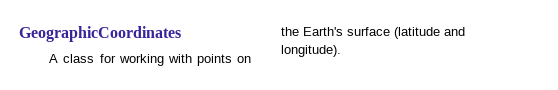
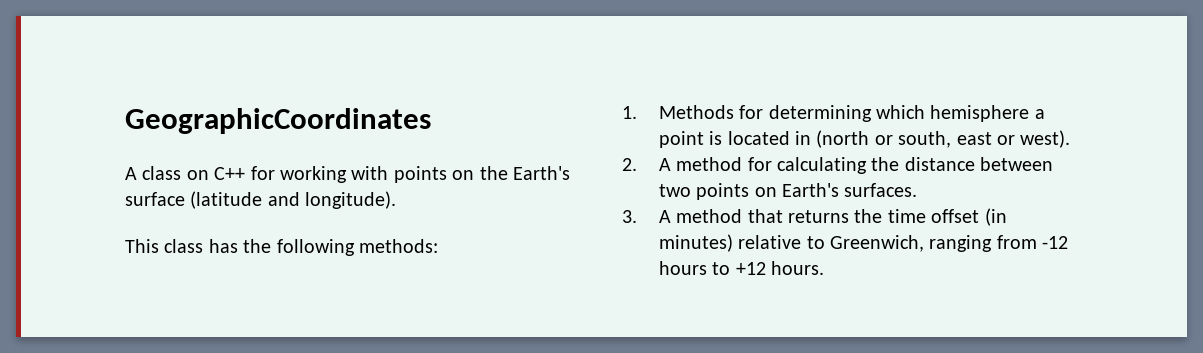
(95, 58) none -> [186,167,246,180] on C++
(341, 51) none -> [125,239,438,256] [622,105,1045,122] [658,130,1071,148] [622,157,1054,174] [658,183,918,200] [622,208,1007,226] [658,234,1069,252] [658,261,824,275] // This class has the following methods: // 1. Methods for determining which hemisphere a point is located in (north or south, east or west). // 2. A method for calculating the distance between two points on Earth's surfaces. // 3. A method that returns the time offset (in minutes) relative to Greenwich, ranging from -12 hours to +12 hours.

